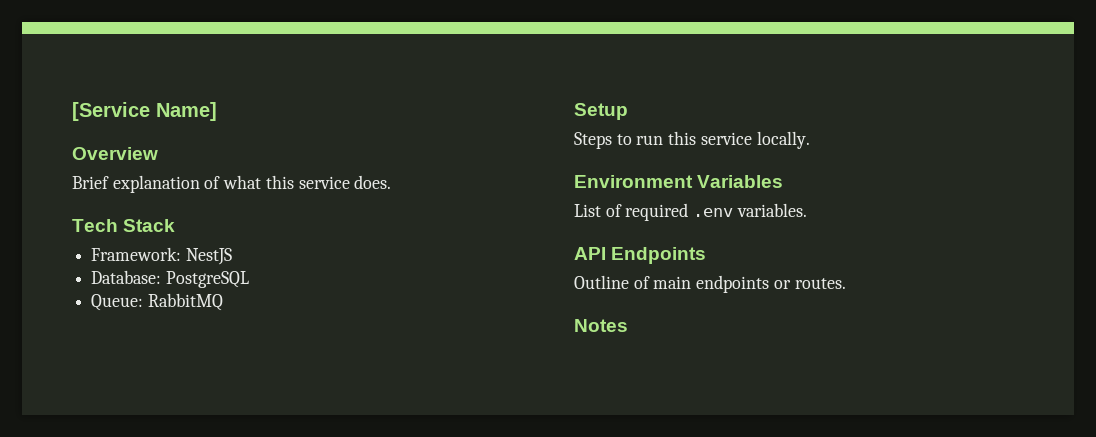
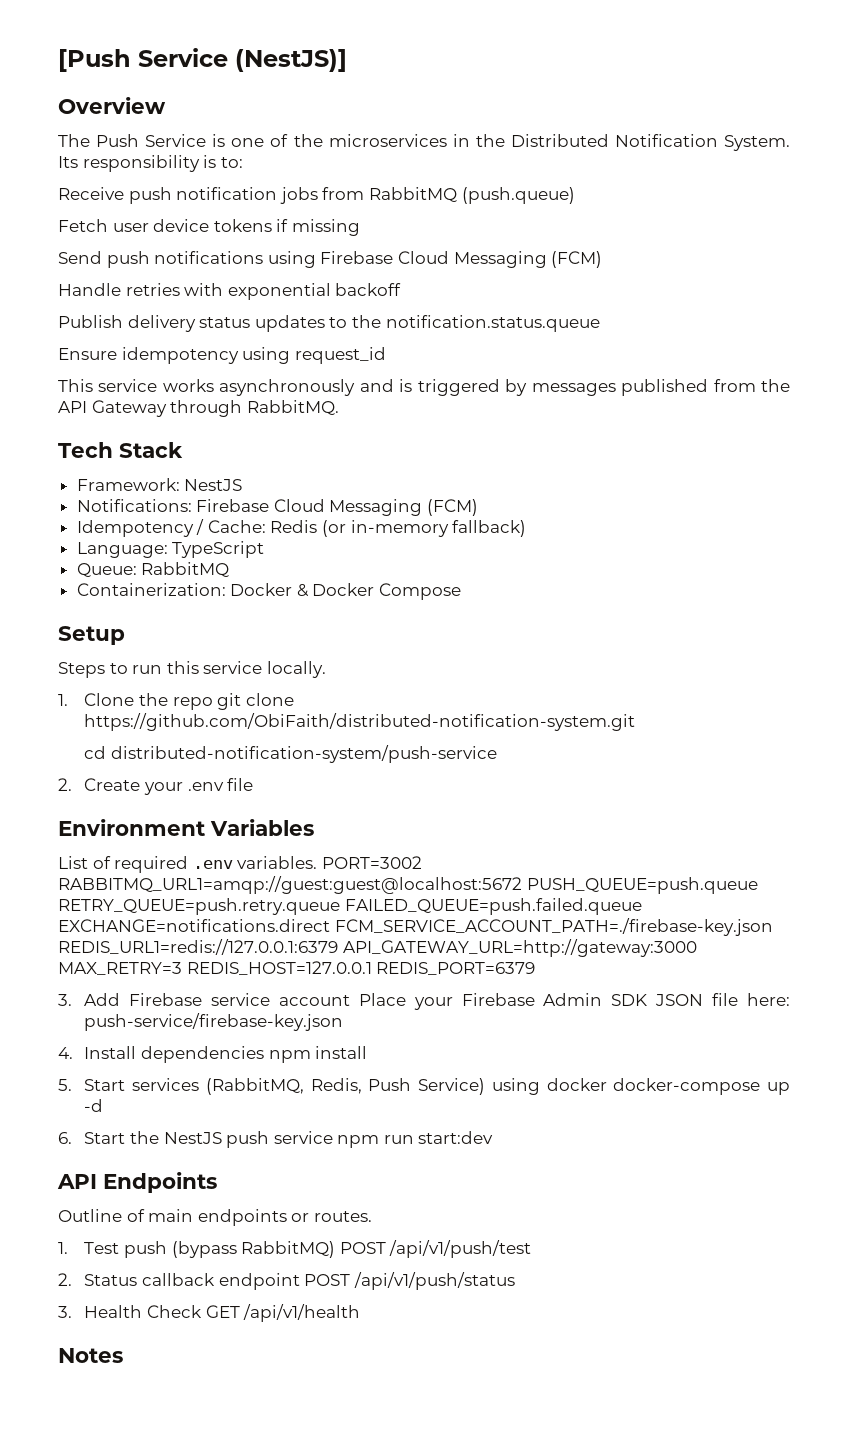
[72,102,217,121] [72,147,158,160] [72,175,392,193] [72,219,176,232] [91,247,232,265] [91,270,249,288] [91,293,223,311] [Service Name] // Overview // Brief explanation of what this service does. // Tech Stack // Framework: NestJS // Database: PostgreSQL // Queue: RabbitMQ -> [58,48,347,72] [58,97,166,114] [58,134,790,151] [58,155,243,172] [58,187,575,204] [58,219,360,236] [58,251,603,268] [58,283,402,300] [58,315,600,332] [58,347,386,364] [58,379,790,396] [58,400,339,417] [58,442,183,458] [76,478,243,491] [76,499,479,516] [76,519,527,537] [76,541,265,558] [76,562,230,578] [76,583,462,600] [Push Service (NestJS)] // Overview // The Push Service is one of the microservices in the Distributed Notification System. Its responsibility is to: // Receive push notification jobs from RabbitMQ (push.queue) // Fetch user device tokens if missing // Send push notifications using Firebase Cloud Messaging (FCM) // Handle retries with exponential backoff // Publish delivery status updates to the notification.status.queue // Ensure idempotency using request_id // This service works asynchronously and is triggered by messages published from the API Gateway through RabbitMQ. // Tech Stack // Framework: NestJS // Notifications: Firebase Cloud Messaging (FCM) // Idempotency / Cache: Redis (or in-memory fallback) // Language: TypeScript // Queue: RabbitMQ // Containerization: Docker & Docker Compose
(810, 140) none -> [58,693,294,710] [84,713,636,731] [84,745,497,763] [58,778,254,795] // 1. Clone the repo git clone https://github.com/ObiFaith/distributed-notification-system.git // cd distributed-notification-system/push-service // 2. Create your .env file
(807, 210) none -> [321,856,422,869] [58,876,758,894] [58,898,642,915] [58,918,773,936] [58,939,697,957] [58,961,536,975] [58,993,791,1010] [84,1013,344,1031] [58,1046,368,1063] [58,1078,790,1095] [84,1099,104,1112] [58,1131,494,1148] PORT=3002 RABBITMQ_URL1=amqp://guest:guest@localhost:5672 PUSH_QUEUE=push.queue RETRY_QUEUE=push.retry.queue FAILED_QUEUE=push.failed.queue EXCHANGE=notifications.direct FCM_SERVICE_ACCOUNT_PATH=./firebase-key.json REDIS_URL1=redis://127.0.0.1:6379 API_GATEWAY_URL=http://gateway:3000 MAX_RETRY=3 REDIS_HOST=127.0.0.1 REDIS_PORT=6379 // 3. Add Firebase service account Place your Firebase Admin SDK JSON file here: push-service/firebase-key.json // 4. Install dependencies npm install // 5. Start services (RabbitMQ, Redis, Push Service) using docker docker-compose up -d // 6. Start the NestJS push service npm run start:dev
(846, 283) none -> [58,1240,532,1258] [58,1272,515,1290] [58,1304,361,1322] // 1. Test push (bypass RabbitMQ) POST /api/v1/push/test // 2. Status callback endpoint POST /api/v1/push/status // 3. Health Check GET /api/v1/health

